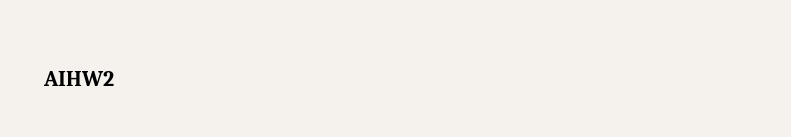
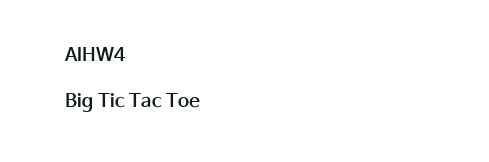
[43,71,114,86] AIHW2 -> [64,47,126,61] [65,93,200,112] AIHW4 // Big Tic Tac Toe

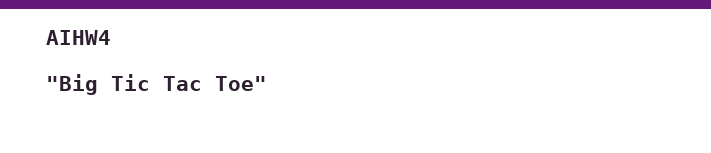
[65,93,93,112] Big -> [46,74,98,95] "Big
[165,93,200,108] Toe -> [215,76,267,91] Toe"

